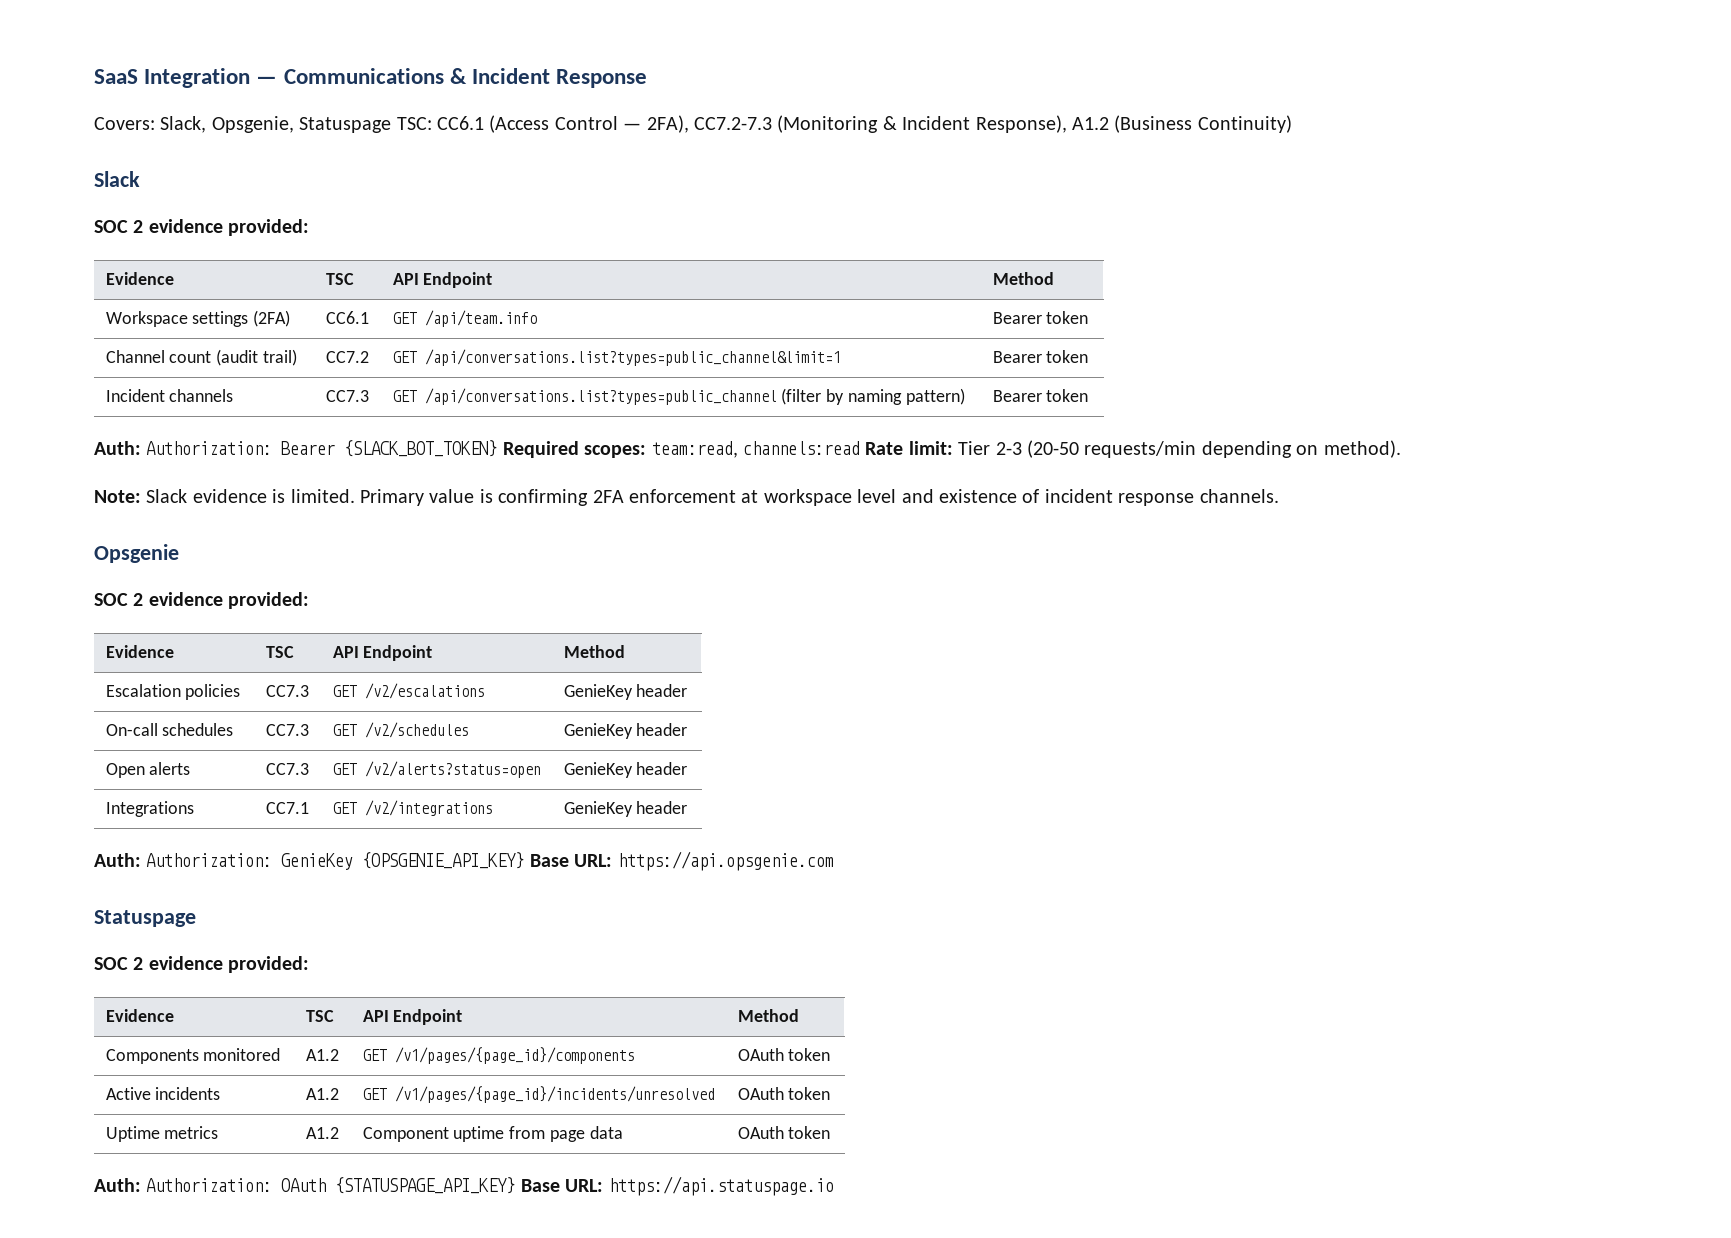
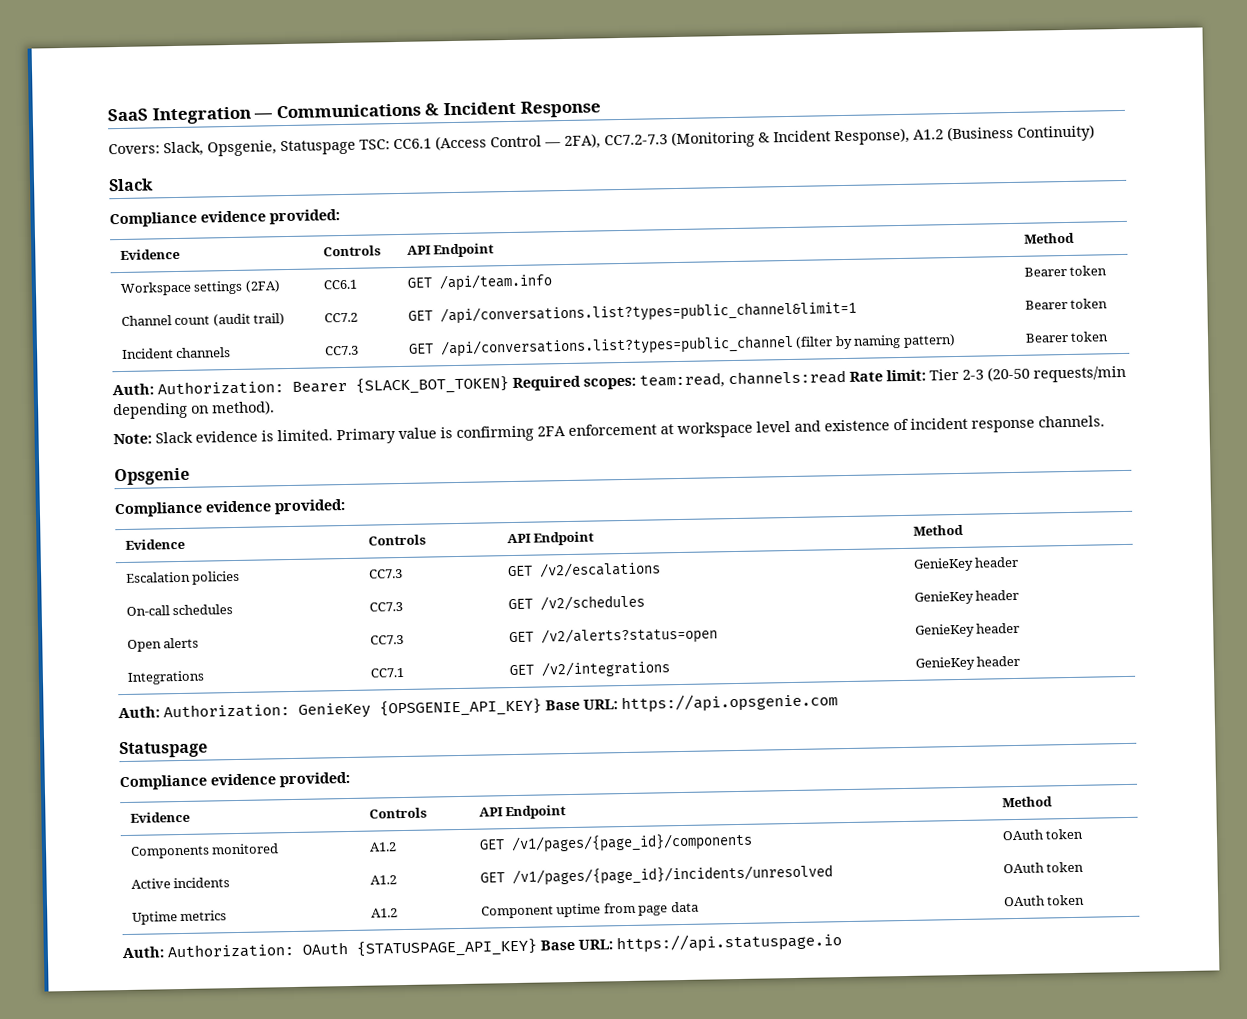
[94,219,310,236] [105,272,174,285] [325,273,354,285] SOC 2 evidence provided: // Evidence | TSC -> [109,209,340,228] [119,248,180,261] [322,245,381,257] Compliance evidence provided: // Evidence | Controls
[94,592,310,609] [105,645,174,658] [265,646,294,658] SOC 2 evidence provided: // Evidence | TSC -> [114,499,346,518] [124,538,185,550] [367,534,426,546] Compliance evidence provided: // Evidence | Controls
[94,956,310,973] [105,1009,174,1022] [305,1010,334,1022] SOC 2 evidence provided: // Evidence | TSC -> [119,771,350,791] [129,811,190,823] [368,807,427,819] Compliance evidence provided: // Evidence | Controls

